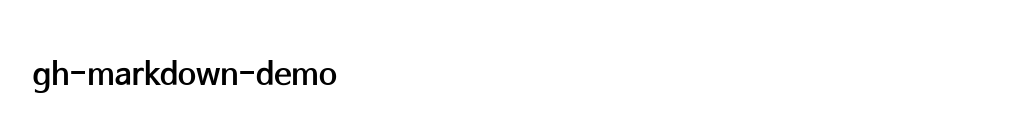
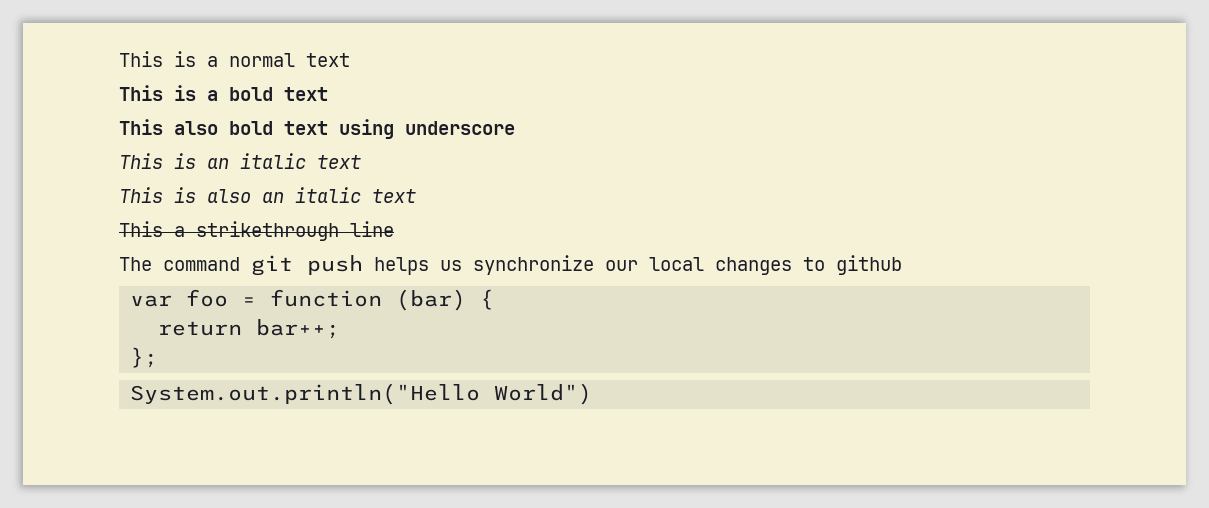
[33,60,337,93] gh-markdown-demo -> [119,51,350,67] [119,85,328,101] [119,119,515,139] [119,153,361,169] [119,187,416,203] [119,221,394,241] [119,255,902,276] [130,289,495,311] [158,319,341,339] [130,347,159,368] [130,383,593,405] This is a normal text // This is a bold text // This also bold text using underscore // This is an italic text // This is also an italic text // This a strikethrough line // The command git push helps us synchronize our local changes to github // var foo = function (bar) { // return bar++; // }; // System.out.println("Hello World")

